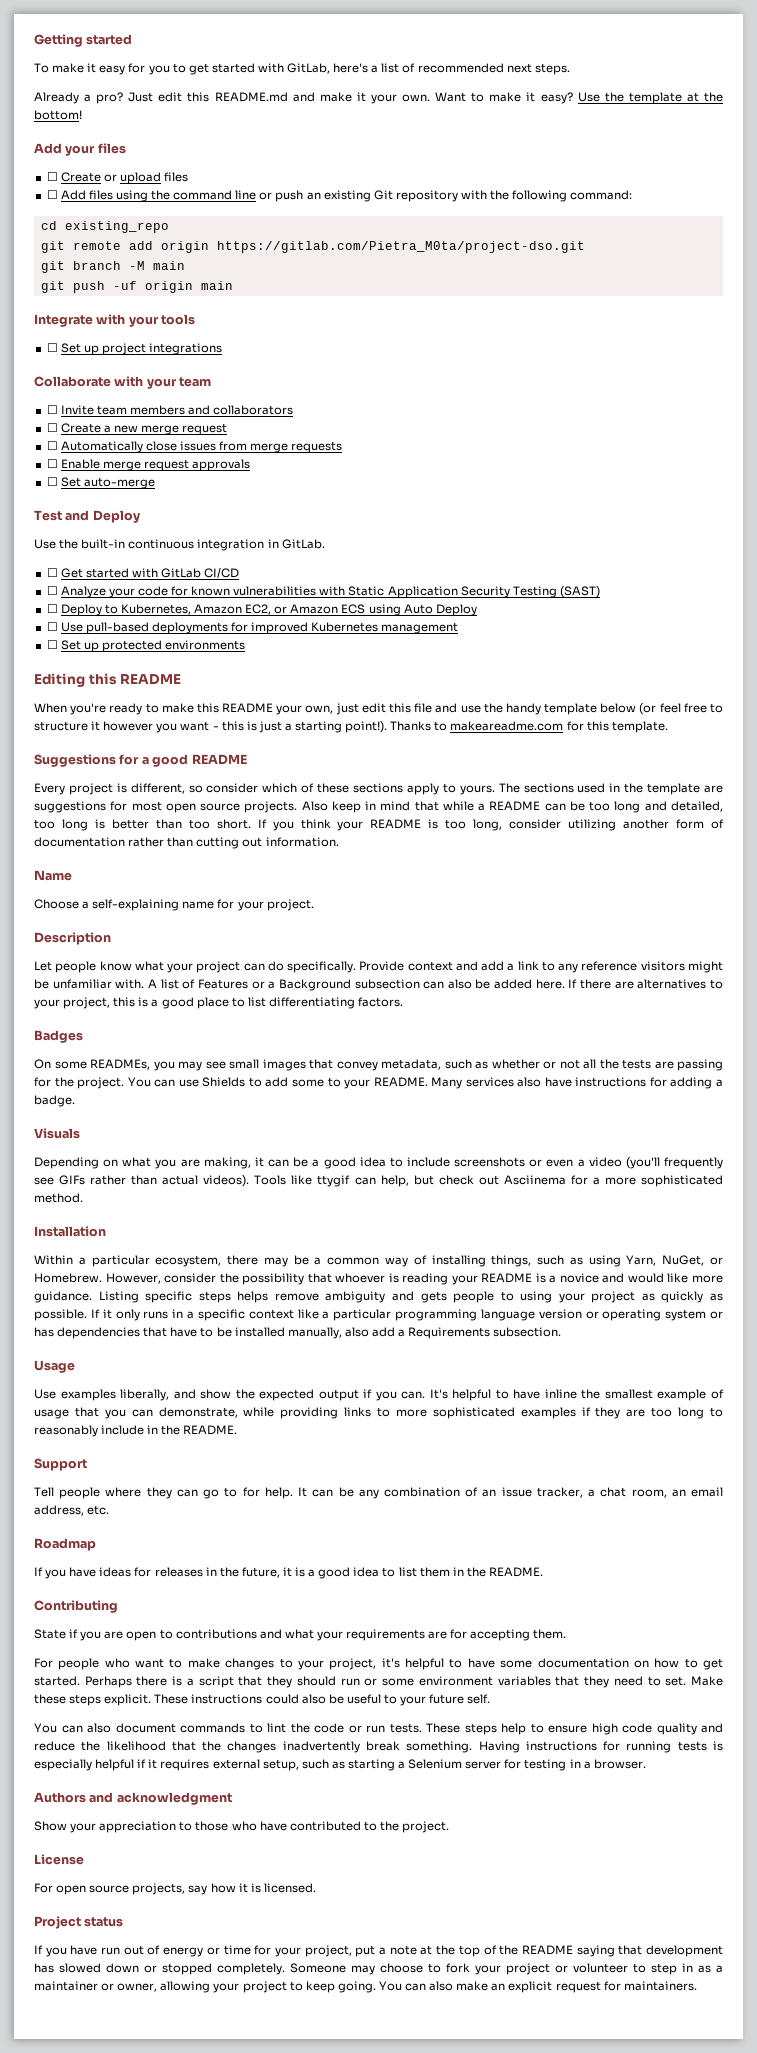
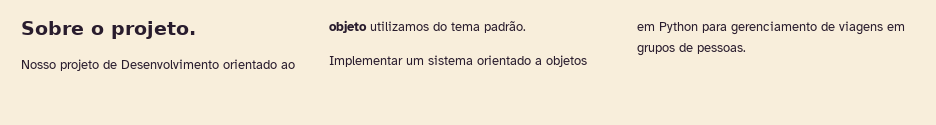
[34,34,133,47] [34,63,570,75] [34,92,723,104] [34,110,82,120] [34,143,126,156] [46,172,189,184] [46,190,633,202] [40,221,169,233] [40,241,585,253] [40,261,185,273] [40,281,233,293] [34,314,196,327] [46,343,223,355] [34,376,212,389] [46,405,294,415] [46,423,228,435] [46,441,343,453] [46,459,251,471] [46,477,155,489] [34,510,140,523] [34,539,325,551] [46,568,240,578] [46,586,600,598] [46,604,477,616] [46,622,459,634] [46,640,246,652] [34,673,182,687] [34,703,723,715] [34,721,668,733] [34,754,247,767] [34,783,724,795] [34,801,723,813] [34,819,724,831] [34,837,339,849] [34,870,72,881] [34,899,314,911] [34,932,111,945] [34,961,723,973] [34,979,723,991] [34,997,404,1009] [34,1030,83,1043] [34,1059,723,1071] [34,1077,723,1089] [34,1095,75,1107] [34,1128,80,1139] [34,1157,723,1169] [34,1175,723,1187] [34,1193,83,1203] [34,1226,106,1237] [34,1255,724,1267] [34,1273,723,1285] [34,1291,723,1303] [34,1309,723,1321] [34,1327,562,1339] [34,1360,75,1373] [34,1389,724,1401] [34,1407,723,1419] [34,1425,238,1437] [34,1458,87,1471] [34,1487,724,1499] [34,1505,110,1516] [34,1538,96,1551] [34,1567,543,1579] [34,1600,118,1613] [34,1629,567,1641] [34,1658,723,1670] [34,1676,723,1688] [34,1694,491,1706] [34,1723,723,1735] [34,1741,724,1753] [34,1759,646,1771] [34,1792,232,1805] [34,1821,450,1833] [34,1854,84,1865] [34,1883,316,1895] [34,1916,124,1929] [34,1945,723,1957] [34,1963,723,1975] [34,1981,697,1993] Getting started // To make it easy for you to get started with GitLab, here's a list of recommended next steps. // Already a pro? Just edit this README.md and make it your own. Want to make it easy? Use the template at the bottom! // Add your files // ☐ Create or upload files // ☐ Add files using the command line or push an existing Git repository with the following command: // cd existing_repo // git remote add origin https://gitlab.com/Pietra_M0ta/project-dso.git // git branch -M main // git push -uf origin main // Integrate with your tools // ☐ Set up project integrations // Collaborate with your team // ☐ Invite team members and collaborators // ☐ Create a new merge request // ☐ Automatically close issues from merge requests // ☐ Enable merge request approvals // ☐ Set auto-merge // Test and Deploy // Use the built-in continuous integration in GitLab. // ☐ Get started with GitLab CI/CD // ☐ Analyze your code for known vulnerabilities with Static Application Security Testing (SAST) // ☐ Deploy to Kubernetes, Amazon EC2, or Amazon ECS using Auto Deploy // ☐ Use pull-based deployments for improved Kubernetes management // ☐ Set up protected environments // Editing this README // When you're ready to make this README your own, just edit this file and use the handy template below (or feel free to structure it however you want - this is just a starting point!). Thanks to makeareadme.com for this template. // Suggestions for a good README // Every project is different, so consider which of these sections apply to yours. The sections used in the template are suggestions for most open source projects. Also keep in mind that while a README can be too long and detailed, too long is better than too short. If you think your README is too long, consider utilizing another form of documentation rather than cutting out information. // Name // Choose a self-explaining name for your project. // Description // Let people know what your project can do specifically. Provide context and add a link to any reference visitors might be unfamiliar with. A list of Features or a Background subsection can also be added here. If there are alternatives to your project, this is a good place to list differentiating factors. // Badges // On some READMEs, you may see small images that convey metadata, such as whether or not all the tests are passing for the project. You can use Shields to add some to your README. Many services also have instructions for adding a badge. // Visuals // Depending on what you are making, it can be a good idea to include screenshots or even a video (you'll frequently see GIFs rather than actual videos). Tools like ttygif can help, but check out Asciinema for a more sophisticated method. // Installation // Within a particular ecosystem, there may be a common way of installing things, such as using Yarn, NuGet, or Homebrew. However, consider the possibility that whoever is reading your README is a novice and would like more guidance. Listing specific steps helps remove ambiguity and gets people to using your project as quickly as possible. If it only runs in a specific context like a particular programming language version or operating system or has dependencies that have to be installed manually, also add a Requirements subsection. // Usage // Use examples liberally, and show the expected output if you can. It's helpful to have inline the smallest example of usage that you can demonstrate, while providing links to more sophisticated examples if they are too long to reasonably include in the README. // Support // Tell people where they can go to for help. It can be any combination of an issue tracker, a chat room, an email address, etc. // Roadmap // If you have ideas for releases in the future, it is a good idea to list them in the README. // Contributing // State if you are open to contributions and what your requirements are for accepting them. // For people who want to make changes to your project, it's helpful to have some documentation on how to get started. Perhaps there is a script that they should run or some environment variables that they need to set. Make these steps explicit. These instructions could also be useful to your future self. // You can also document commands to lint the code or run tests. These steps help to ensure high code quality and reduce the likelihood that the changes inadvertently break something. Having instructions for running tests is especially helpful if it requires external setup, such as starting a Selenium server for testing in a browser. // Authors and acknowledgment // Show your appreciation to those who have contributed to the project. // License // For open source projects, say how it is licensed. // Project status // If you have run out of energy or time for your project, put a note at the top of the README saying that development has slowed down or stopped completely. Someone may choose to fork your project or volunteer to step in as a maintainer or owner, allowing your project to keep going. You can also make an explicit request for maintainers. -> [21,21,196,39] [21,59,295,71] [329,20,526,33] [329,55,587,67] [637,21,905,35] [637,43,746,56] Sobre o projeto. // Nosso projeto de Desenvolvimento orientado ao objeto utilizamos do tema padrão. // Implementar um sistema orientado a objetos em Python para gerenciamento de viagens em grupos de pessoas.

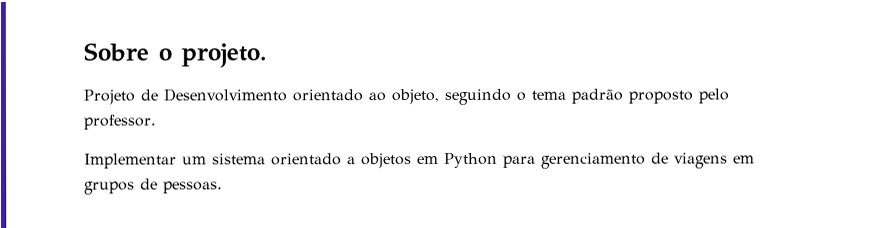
[21,59,99,71] Nosso projeto -> [83,89,135,105] Projeto
[329,20,526,33] objeto utilizamos do tema padrão. -> [391,88,729,105] [84,114,157,130] objeto, seguindo o tema padrão proposto pelo professor.

